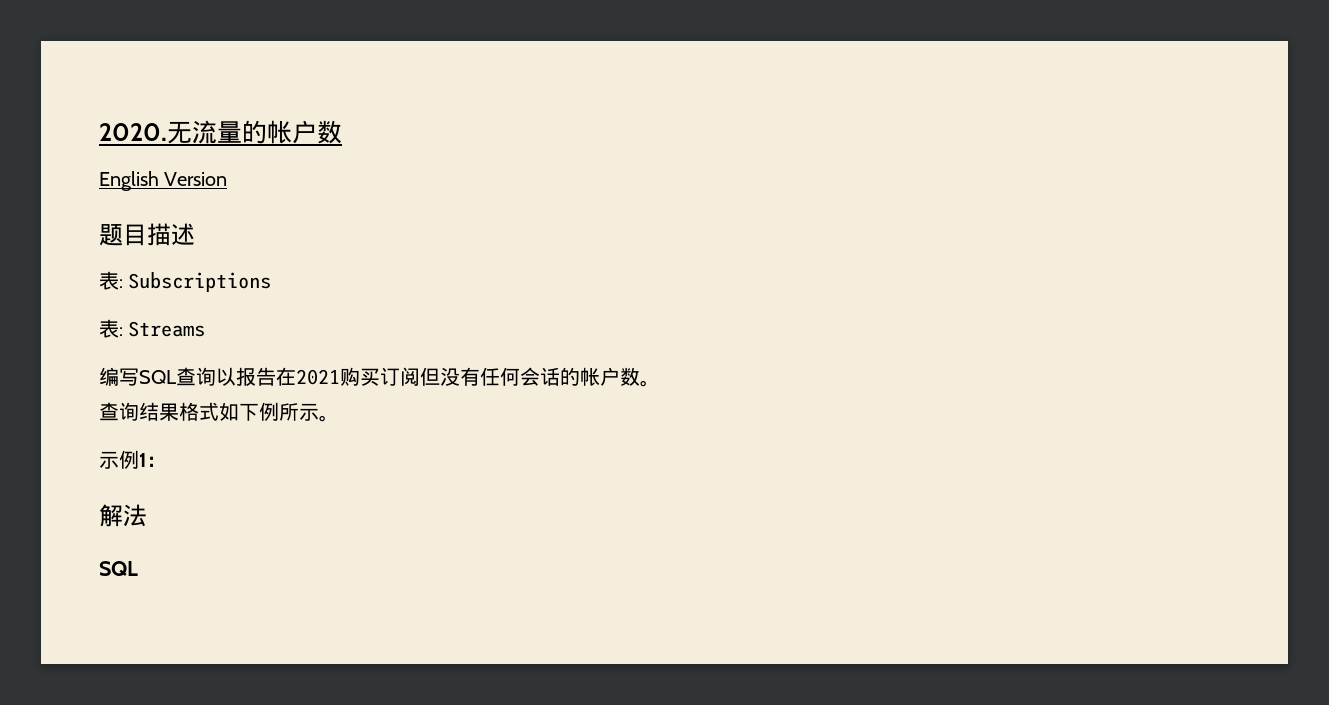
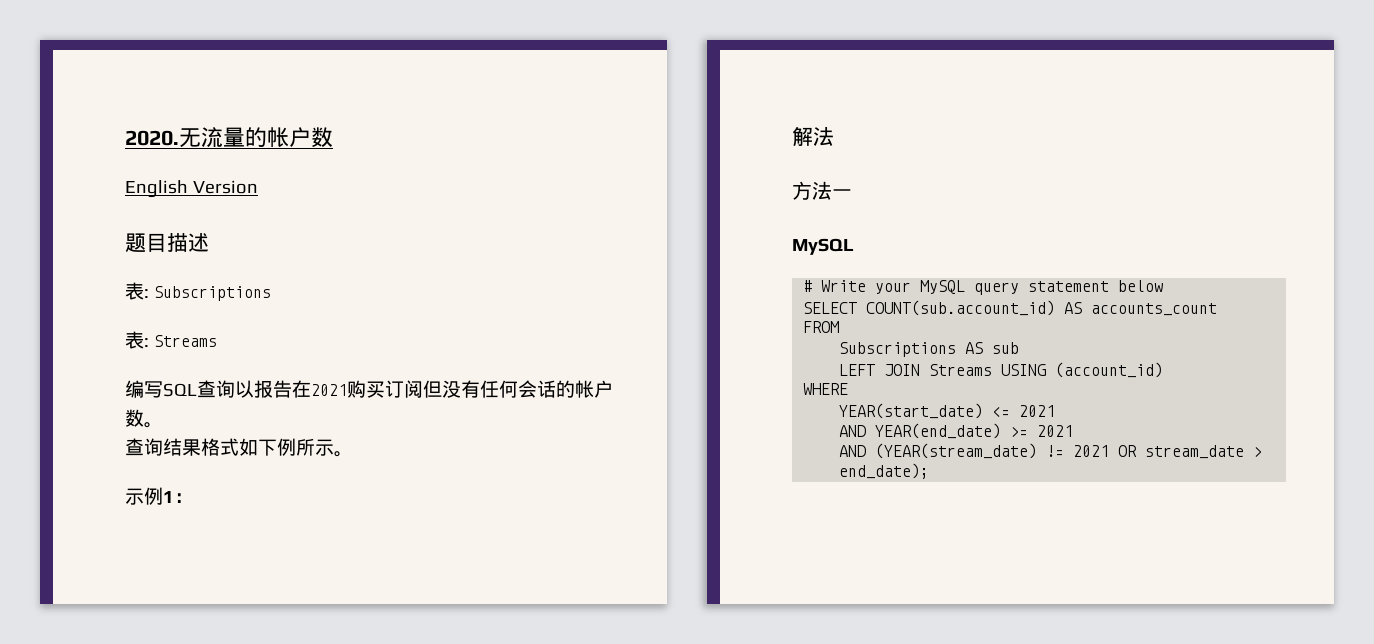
[99,561,138,576] SQL -> [792,181,852,200] [792,238,854,255] [803,280,1164,295] [803,300,1218,316] [803,321,840,333] [839,342,1020,357] [839,362,1164,378] [803,383,849,395] [839,403,1056,419] [839,423,1074,439] [839,443,1263,459] [839,463,930,479] 方法一 // MySQL // # Write your MySQL query statement below // SELECT COUNT(sub.account_id) AS accounts_count // FROM // Subscriptions AS sub // LEFT JOIN Streams USING (account_id) // WHERE // YEAR(start_date) <= 2021 // AND YEAR(end_date) >= 2021 // AND (YEAR(stream_date) != 2021 OR stream_date > end_date);

